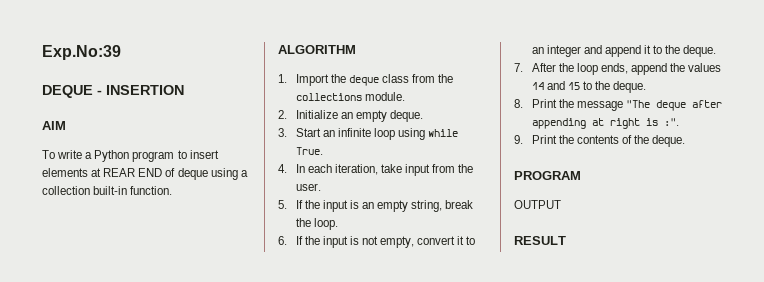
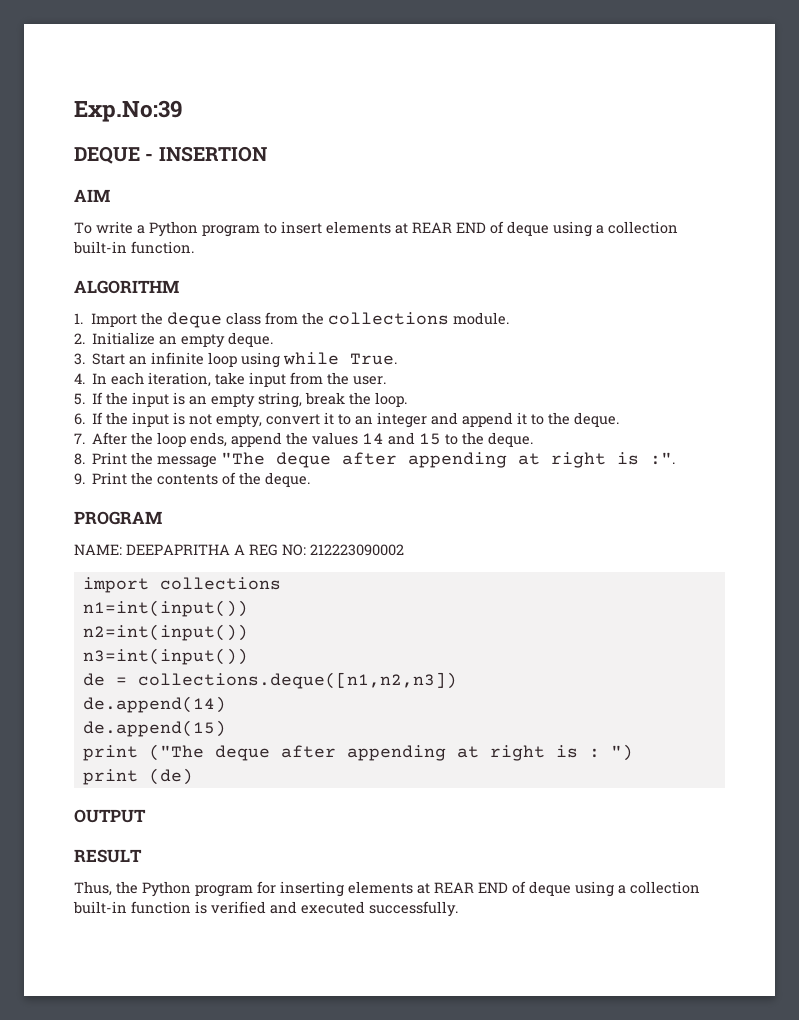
[514,200,561,209] [514,236,566,245] OUTPUT // RESULT -> [74,544,404,556] [82,577,281,593] [82,600,248,617] [82,624,248,641] [82,648,248,665] [82,672,457,689] [82,696,226,713] [82,720,226,737] [82,744,633,761] [82,768,193,785] [74,809,146,823] [74,849,142,863] [74,881,700,897] [73,901,458,917] NAME: DEEPAPRITHA A REG NO: 212223090002 // import collections // n1=int(input()) // n2=int(input()) // n3=int(input()) // de = collections.deque([n1,n2,n3]) // de.append(14) // de.append(15) // print ("The deque after appending at right is : ") // print (de) // OUTPUT // RESULT // Thus, the Python program for inserting elements at REAR END of deque using a collection built-in function is verified and executed successfully.

